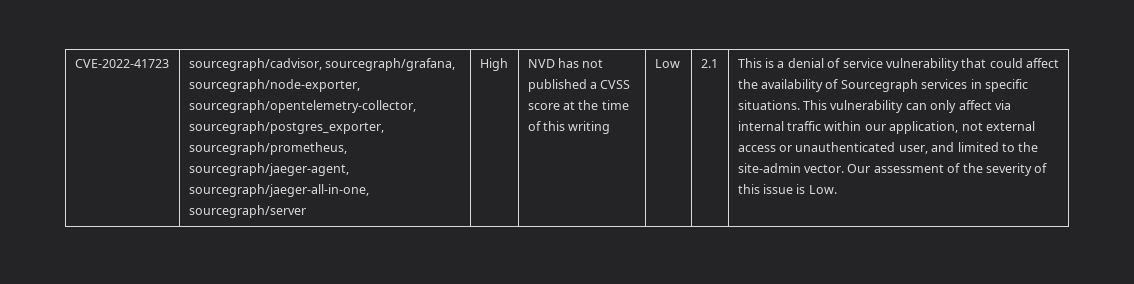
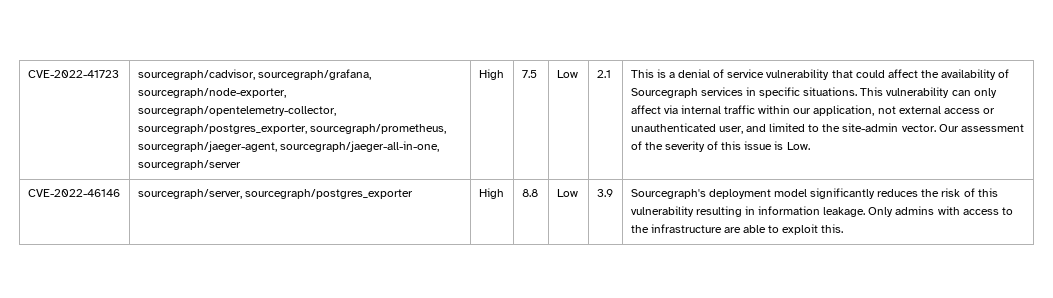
[527,58,604,68] [527,79,631,92] [527,100,629,110] [527,121,611,134] NVD has not published a CVSS score at the time of this writing -> [521,70,537,78] 7.5
(837, 189) none -> [27,189,120,197] [137,189,413,199] [478,188,504,199] [521,189,538,197] [556,189,578,197] [596,189,613,197] [630,188,998,199] [630,206,1013,217] [630,224,844,235] // CVE-2022-46146 | sourcegraph/server, sourcegraph/postgres_exporter | High | 8.8 | Low | 3.9 | Sourcegraph's deployment model significantly reduces the risk of this vulnerability resulting in information leakage. Only admins with access to the infrastructure are able to exploit this.

